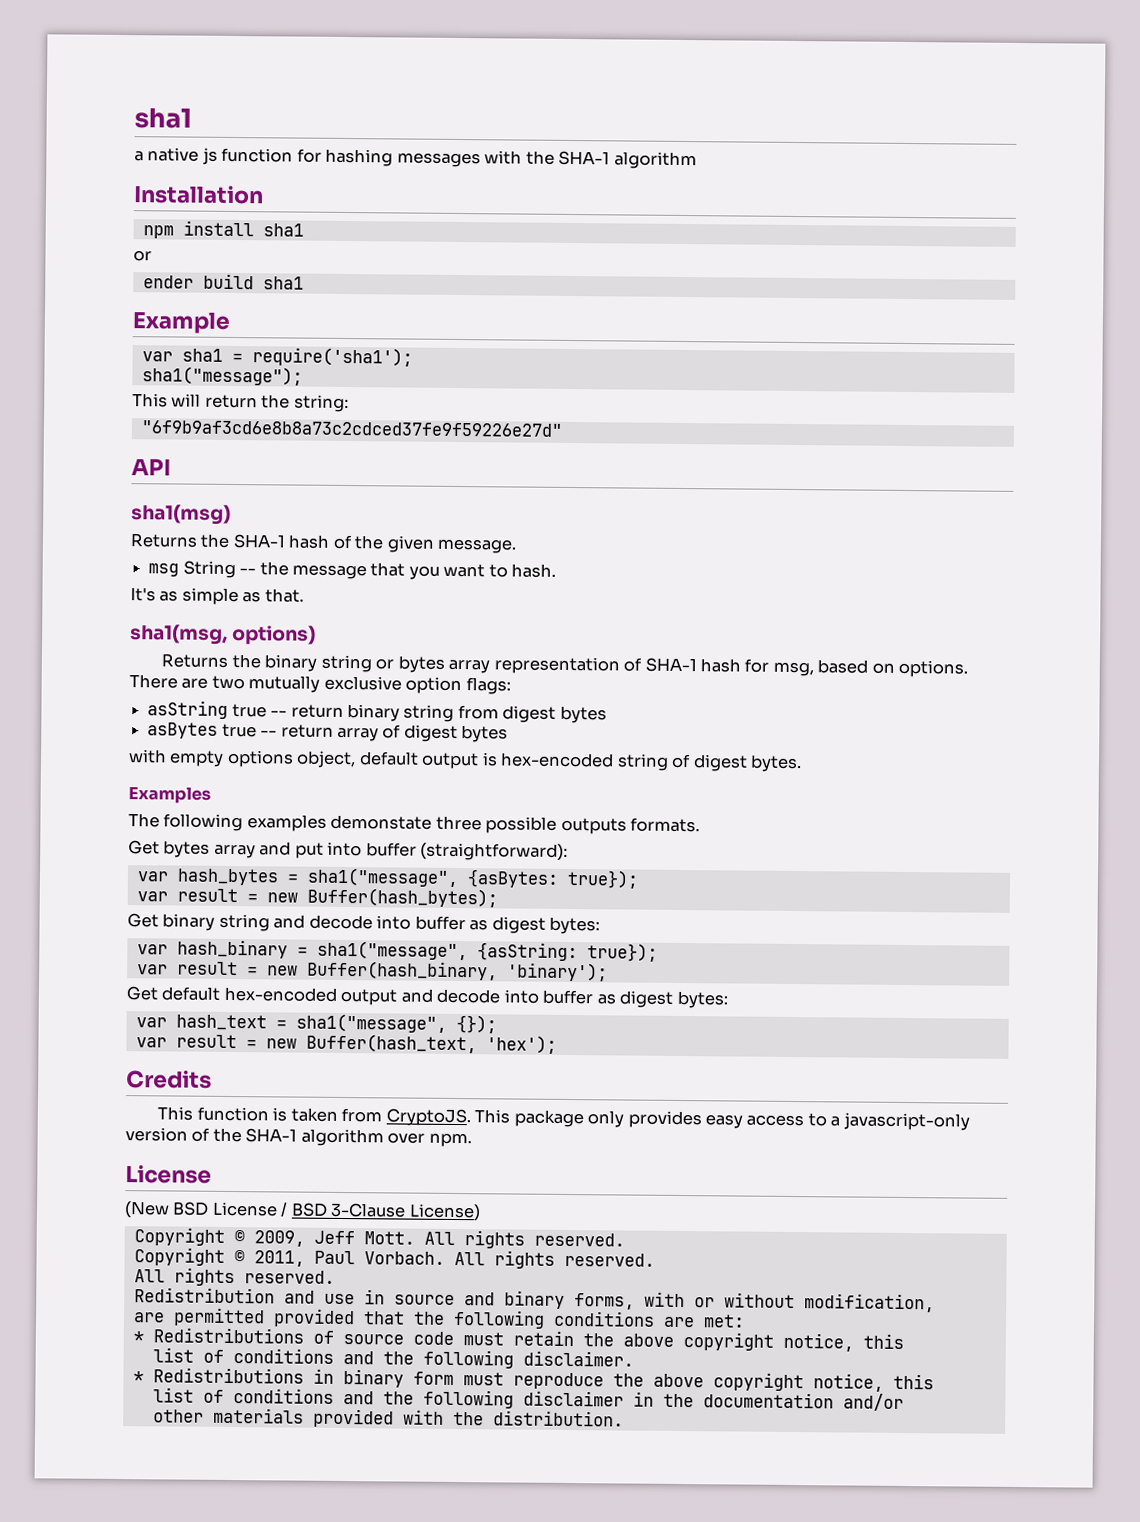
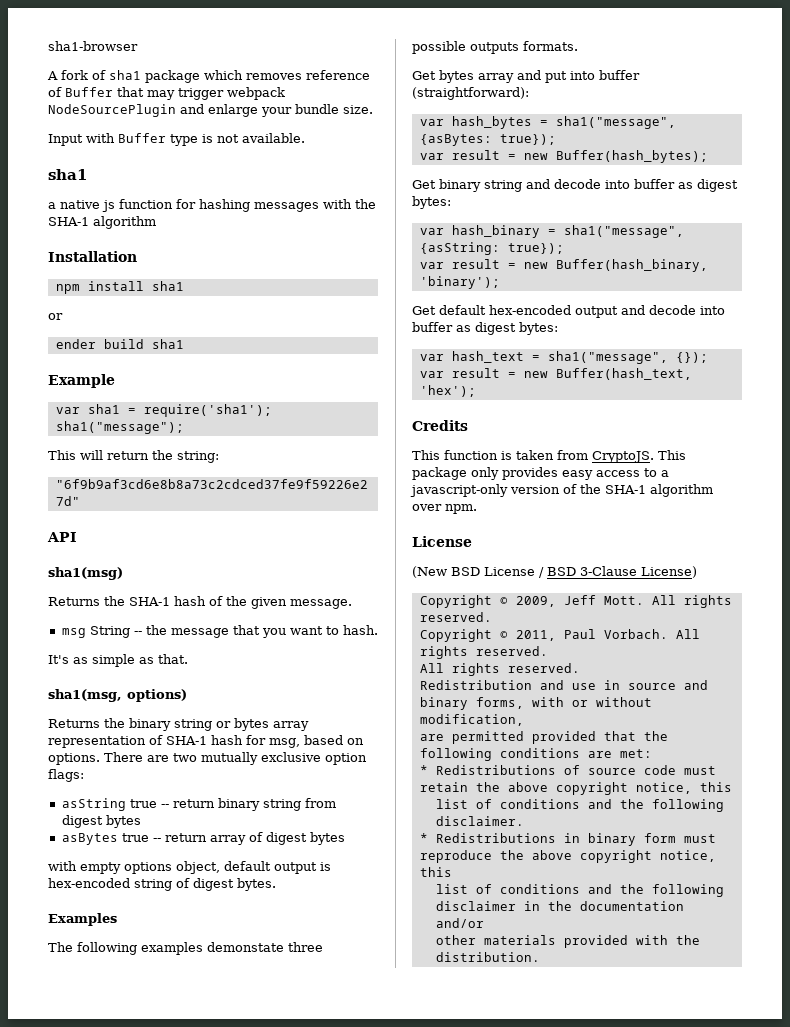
(134, 118) none -> [48,41,138,51] [47,70,370,83] [48,87,285,100] [48,104,373,117] [48,133,305,146] sha1-browser // A fork of sha1 package which removes reference of Buffer that may trigger webpack NodeSourcePlugin and enlarge your bundle size. // Input with Buffer type is not available. //

